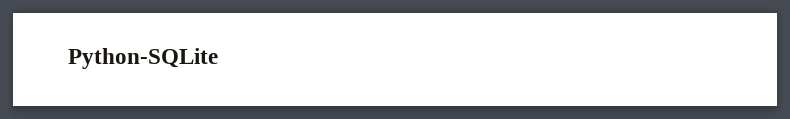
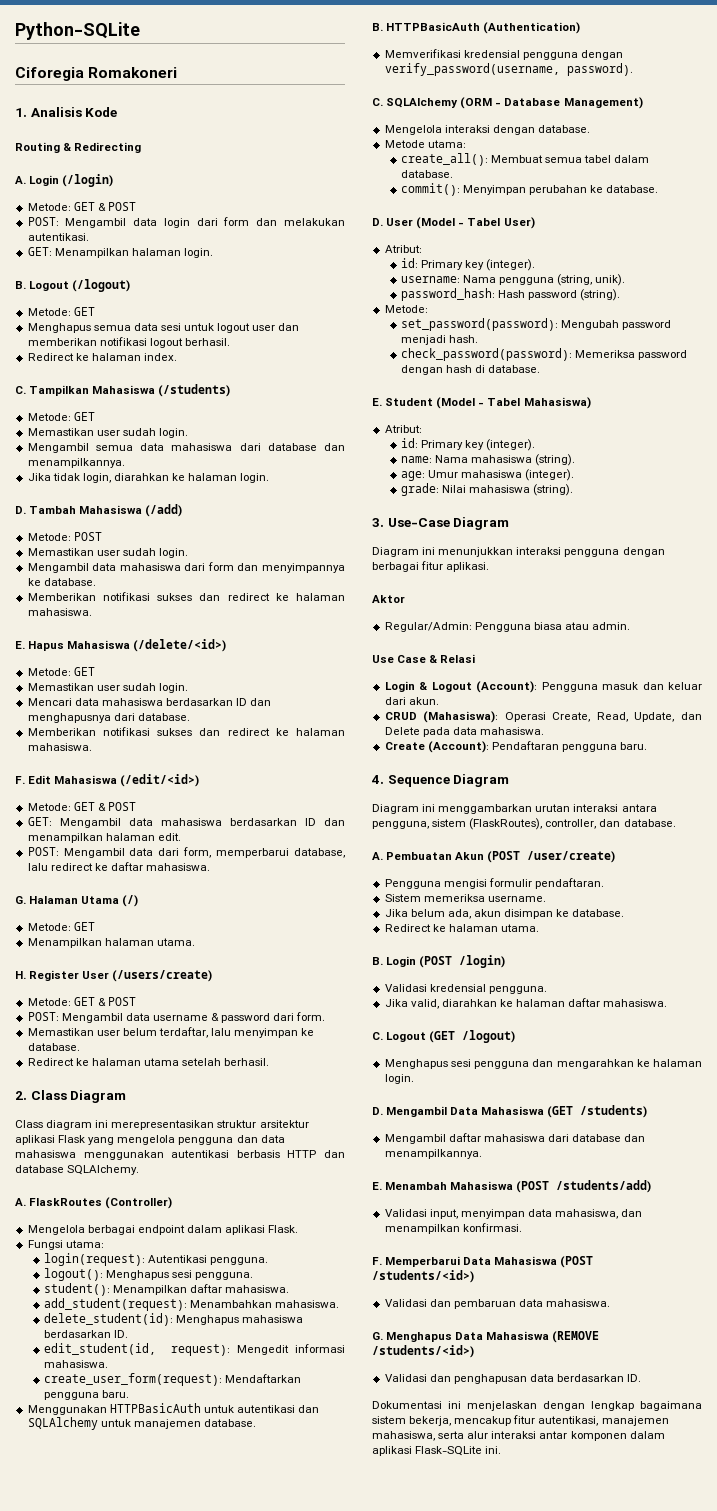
(218, 58) none -> [15,67,178,81] [15,107,118,117] [15,142,142,153] [15,174,114,187] [27,202,136,211] [27,217,345,228] [27,233,89,241] [27,247,213,258] [15,279,131,292] [27,307,95,316] [27,323,300,333] [27,337,230,348] [27,353,177,361] [15,384,231,397] [27,412,95,421] [27,428,188,438] [27,443,345,453] [27,458,125,468] [27,473,270,483] [15,504,183,517] [27,532,102,541] [27,548,188,558] [27,562,345,573] [27,578,96,586] [27,592,345,601] [27,608,92,616] [15,639,227,652] [27,667,95,676] [27,683,188,693] [27,698,272,706] [27,713,190,723] [27,727,345,736] [27,743,92,751] [15,774,200,787] [27,802,136,811] [27,817,345,828] [27,833,181,843] [27,847,345,858] [27,862,211,871] [15,895,139,907] [27,922,95,931] [27,938,195,948] [15,970,213,982] [27,997,136,1006] [27,1012,326,1023] [27,1027,315,1038] [27,1043,80,1051] [27,1058,270,1066] [15,1090,127,1103] [15,1120,309,1130] [15,1135,285,1145] [15,1150,345,1160] [15,1165,140,1175] [15,1197,173,1209] [27,1225,299,1235] [27,1240,104,1250] [43,1253,269,1266] [43,1268,254,1281] [43,1283,290,1296] [43,1298,340,1311] [43,1313,304,1326] [43,1330,129,1338] [43,1343,345,1356] [43,1360,108,1368] [43,1373,302,1386] [43,1390,130,1400] [27,1403,320,1415] [27,1417,256,1430] [372,22,581,34] [384,49,623,60] [384,63,633,76] [372,97,643,109] [384,125,590,135] [384,140,466,148] [400,153,650,166] [400,170,453,178] [400,183,659,196] [372,217,535,229] [384,245,422,253] [400,258,536,271] [400,274,626,286] [400,288,621,301] [384,305,428,313] [400,318,672,331] [400,335,479,345] [400,348,688,361] [400,365,541,375] [372,397,591,409] [384,425,422,433] [400,438,536,451] [400,454,576,466] [400,469,575,481] [400,483,574,496] [372,517,510,530] [372,547,665,557] [372,561,490,572] [372,595,405,603] [384,622,631,632] [372,654,476,663] [384,681,702,693] [384,697,439,705] [384,711,702,723] [384,727,544,737] [384,741,648,753] [371,774,510,787] [372,804,657,814] [372,818,676,830] [372,851,616,863] [384,878,604,889] [384,894,546,902] [384,909,625,919] [384,924,539,932] [372,955,506,968] [384,984,547,994] [384,998,668,1009] [372,1030,516,1043] [384,1059,702,1069] [384,1074,414,1084] [372,1105,648,1118] [384,1133,646,1144] [384,1149,482,1159] [372,1180,652,1193] [384,1209,643,1219] [384,1223,522,1234] [372,1256,594,1268] [372,1270,474,1283] [384,1299,611,1309] [372,1331,600,1343] [372,1345,474,1358] [384,1374,642,1384] [372,1401,702,1411] [372,1415,669,1426] [372,1431,665,1441] [372,1446,502,1456] // Ciforegia Romakoneri // 1. Analisis Kode // Routing & Redirecting // A. Login (/login) // Metode: GET & POST // POST: Mengambil data login dari form dan melakukan autentikasi. // GET: Menampilkan halaman login. // B. Logout (/logout) // Metode: GET // Menghapus semua data sesi untuk logout user dan memberikan notifikasi logout berhasil. // Redirect ke halaman index. // C. Tampilkan Mahasiswa (/students) // Metode: GET // Memastikan user sudah login. // Mengambil semua data mahasiswa dari database dan menampilkannya. // Jika tidak login, diarahkan ke halaman login. // D. Tambah Mahasiswa (/add) // Metode: POST // Memastikan user sudah login. // Mengambil data mahasiswa dari form dan menyimpannya ke database. // Memberikan notifikasi sukses dan redirect ke halaman mahasiswa. // E. Hapus Mahasiswa (/delete/<id>) // Metode: GET // Memastikan user sudah login. // Mencari data mahasiswa berdasarkan ID dan menghapusnya dari database. // Memberikan notifikasi sukses dan redirect ke halaman mahasiswa. // F. Edit Mahasiswa (/edit/<id>) // Metode: GET & POST // GET: Mengambil data mahasiswa berdasarkan ID dan menampilkan halaman edit. // POST: Mengambil data dari form, memperbarui database, lalu redirect ke daftar mahasiswa. // G. Halaman Utama (/) // Metode: GET // Menampilkan halaman utama. // H. Register User (/users/create) // Metode: GET & POST // POST: Mengambil data username & password dari form. // Memastikan user belum terdaftar, lalu menyimpan ke database. // Redirect ke halaman utama setelah berhasil. // 2. Class Diagram // Class diagram ini merepresentasikan struktur arsitektur aplikasi Flask yang mengelola pengguna dan data mahasiswa menggunakan autentikasi berbasis HTTP dan database SQLAlchemy. // A. FlaskRoutes (Controller) // Mengelola berbagai endpoint dalam aplikasi Flask. // Fungsi utama: // login(request): Autentikasi pengguna. // logout(): Menghapus sesi pengguna. // student(): Menampilkan daftar mahasiswa. // add_student(request): Menambahkan mahasiswa. // delete_student(id): Menghapus mahasiswa berdasarkan ID. // edit_student(id, request): Mengedit informasi mahasiswa. // create_user_form(request): Mendaftarkan pengguna baru. // Menggunakan HTTPBasicAuth untuk autentikasi dan SQLAlchemy untuk manajemen database. // B. HTTPBasicAuth (Authentication) // Memverifikasi kredensial pengguna dengan verify_password(username, password). // C. SQLAlchemy (ORM - Database Management) // Mengelola interaksi dengan database. // Metode utama: // create_all(): Membuat semua tabel dalam database. // commit(): Menyimpan perubahan ke database. // D. User (Model - Tabel User) // Atribut: // id: Primary key (integer). // username: Nama pengguna (string, unik). // password_hash: Hash password (string). // Metode: // set_password(password): Mengubah password menjadi hash. // check_password(password): Memeriksa password dengan hash di database. // E. Student (Model - Tabel Mahasiswa) // Atribut: // id: Primary key (integer). // name: Nama mahasiswa (string). // age: Umur mahasiswa (integer). // grade: Nilai mahasiswa (string). // 3. Use-Case Diagram // Diagram ini menunjukkan interaksi pengguna dengan berbagai fitur aplikasi. // Aktor // Regular/Admin: Pengguna biasa atau admin. // Use Case & Relasi // Login & Logout (Account): Pengguna masuk dan keluar dari akun. // CRUD (Mahasiswa): Operasi Create, Read, Update, dan Delete pada data mahasiswa. // Create (Account): Pendaftaran pengguna baru. // 4. Sequence Diagram // Diagram ini menggambarkan urutan interaksi antara pengguna, sistem (FlaskRoutes), controller, dan database. // A. Pembuatan Akun (POST /user/create) // Pengguna mengisi formulir pendaftaran. // Sistem memeriksa username. // Jika belum ada, akun disimpan ke database. // Redirect ke halaman utama. // B. Login (POST /login) // Validasi kredensial pengguna. // Jika valid, diarahkan ke halaman daftar mahasiswa. // C. Logout (GET /logout) // Menghapus sesi pengguna dan mengarahkan ke halaman login. // D. Mengambil Data Mahasiswa (GET /students) // Mengambil daftar mahasiswa dari database dan menampilkannya. // E. Menambah Mahasiswa (POST /students/add) // Validasi input, menyimpan data mahasiswa, dan menampilkan konfirmasi. // F. Memperbarui Data Mahasiswa (POST /students/<id>) // Validasi dan pembaruan data mahasiswa. // G. Menghapus Data Mahasiswa (REMOVE /students/<id>) // Validasi dan penghapusan data berdasarkan ID. // Dokumentasi ini menjelaskan dengan lengkap bagaimana sistem bekerja, mencakup fitur autentikasi, manajemen mahasiswa, serta alur interaksi antar komponen dalam aplikasi Flask-SQLite ini.

